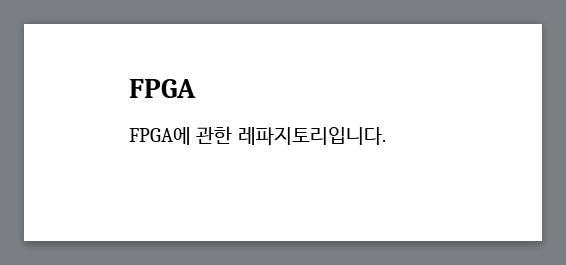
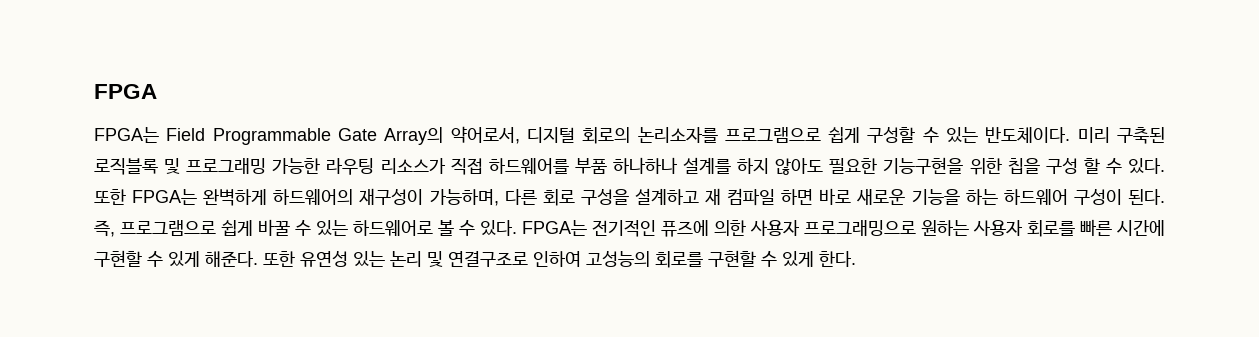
[129,126,386,146] FPGA에 관한 레파지토리입니다. -> [94,126,1165,145] [94,157,1166,175] [94,188,1165,206] [94,219,1165,237] [94,250,856,268] FPGA는 Field Programmable Gate Array의 약어로서, 디지털 회로의 논리소자를 프로그램으로 쉽게 구성할 수 있는 반도체이다. 미리 구축된 로직블록 및 프로그래밍 가능한 라우팅 리소스가 직접 하드웨어를 부품 하나하나 설계를 하지 않아도 필요한 기능구현을 위한 칩을 구성 할 수 있다. 또한 FPGA는 완벽하게 하드웨어의 재구성이 가능하며, 다른 회로 구성을 설계하고 재 컴파일 하면 바로 새로운 기능을 하는 하드웨어 구성이 된다. 즉, 프로그램으로 쉽게 바꿀 수 있는 하드웨어로 볼 수 있다. FPGA는 전기적인 퓨즈에 의한 사용자 프로그래밍으로 원하는 사용자 회로를 빠른 시간에 구현할 수 있게 해준다. 또한 유연성 있는 논리 및 연결구조로 인하여 고성능의 회로를 구현할 수 있게 한다.

